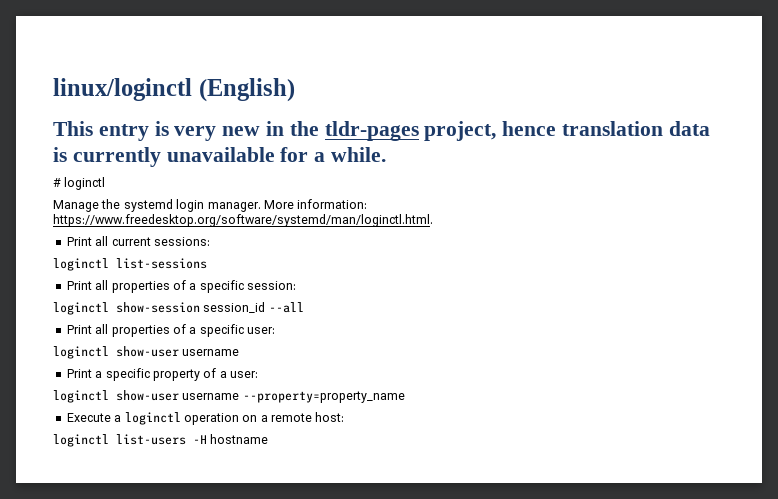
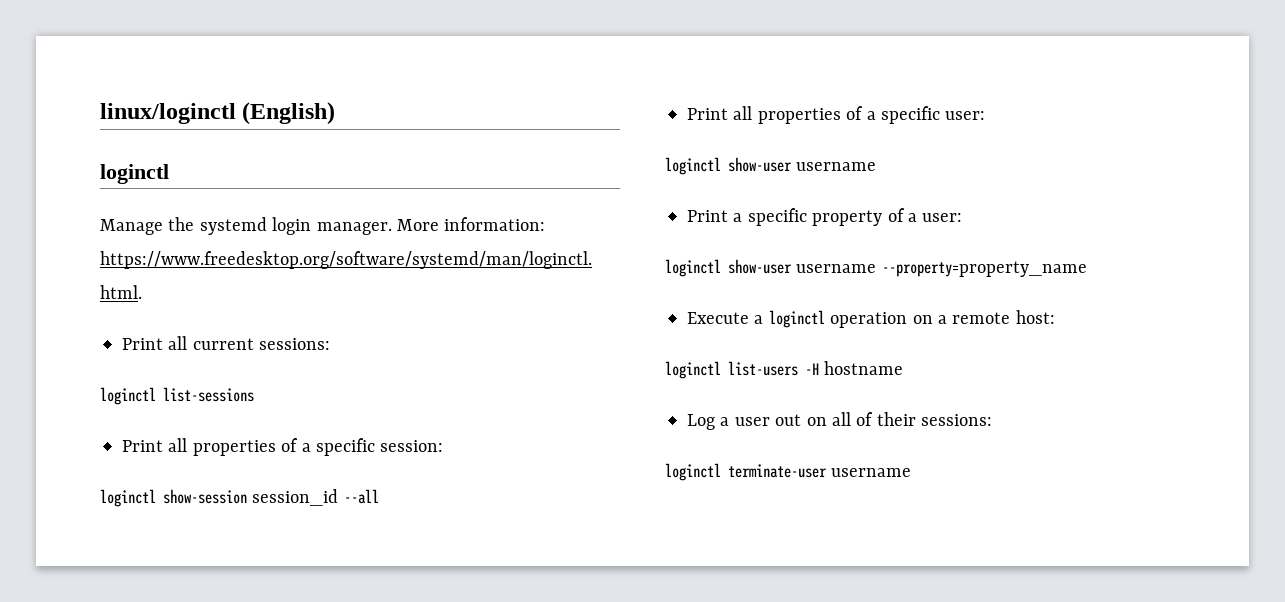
[53,121,710,141] [53,147,387,167] [53,178,61,187] This entry is very new in the tldr-pages project, hence translation data is currently unavailable for a while. // # -> (336, 113) none
(269, 439) none -> [687,412,993,430] [665,463,912,481] // Log a user out on all of their sessions: // loginctl terminate-user username

